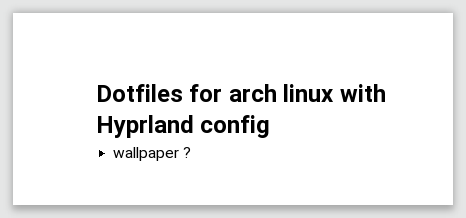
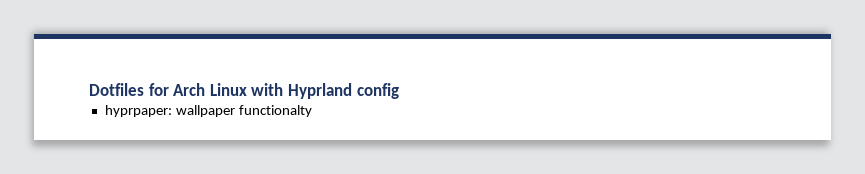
[228,84,335,102] arch linux -> [173,83,247,96] Arch Linux
[113,147,192,161] wallpaper ? -> [104,105,312,117] hyprpaper: wallpaper functionalty

